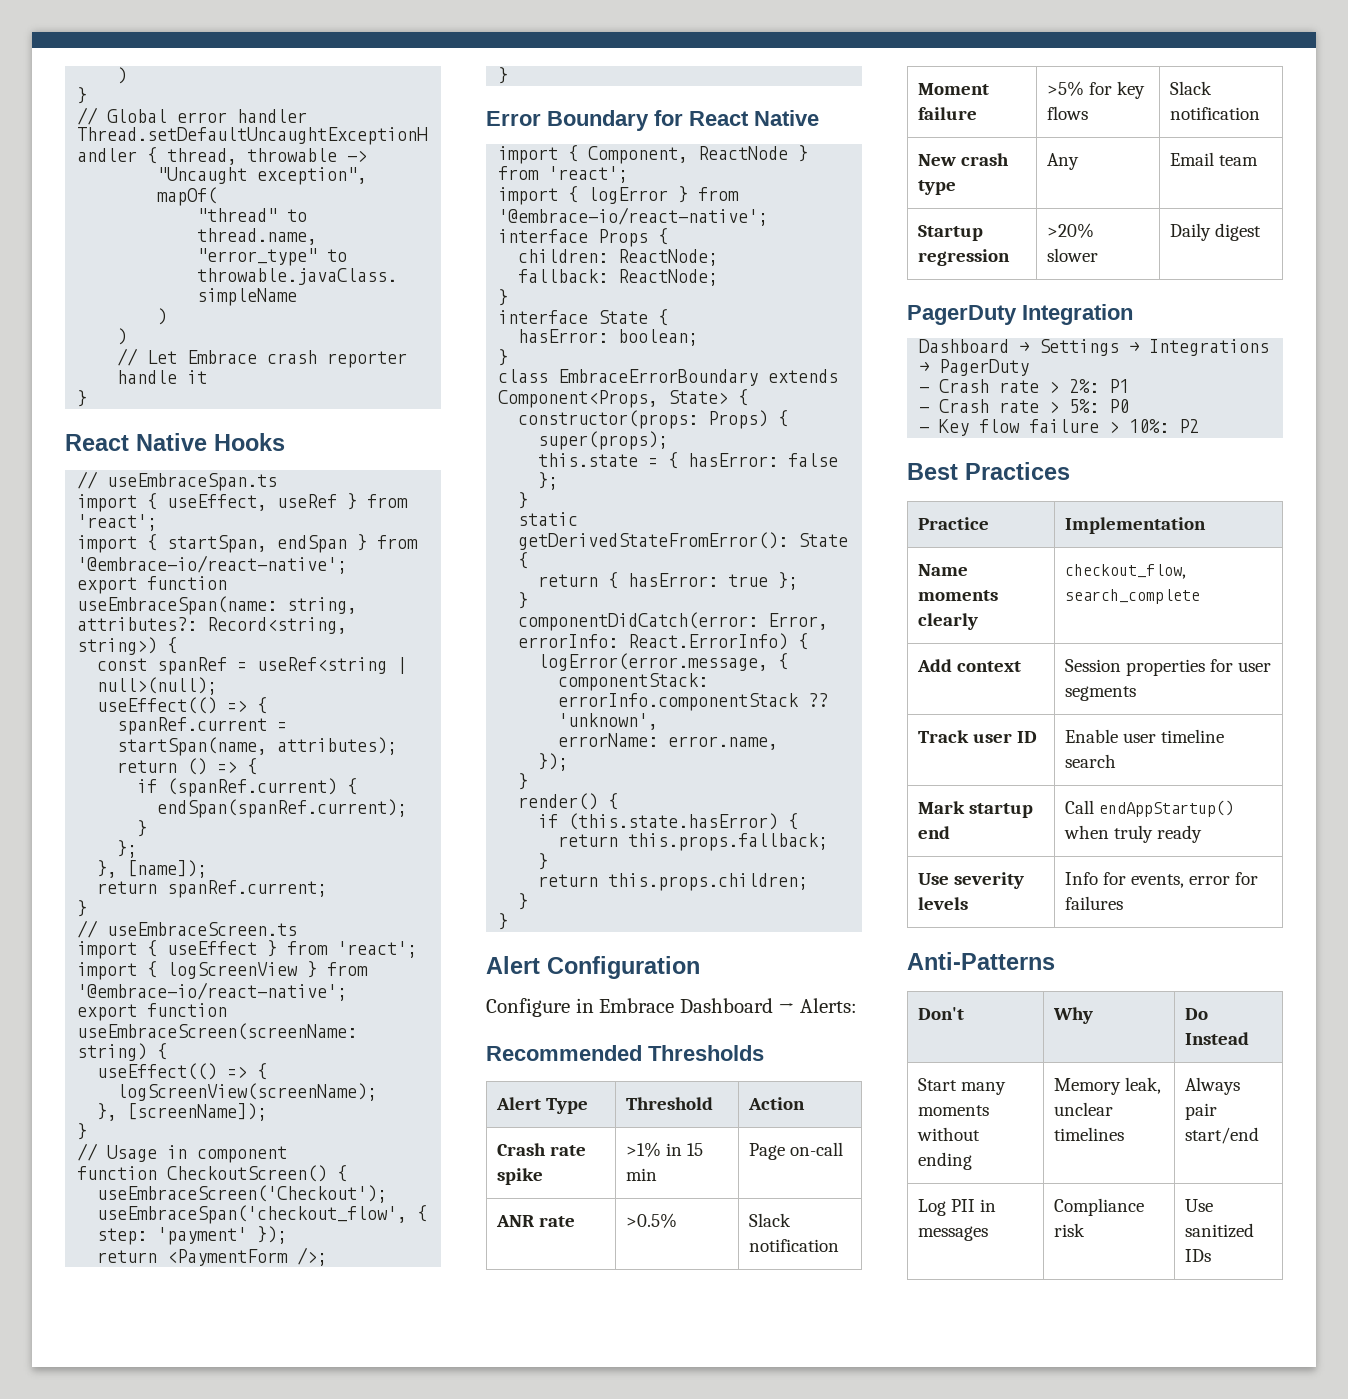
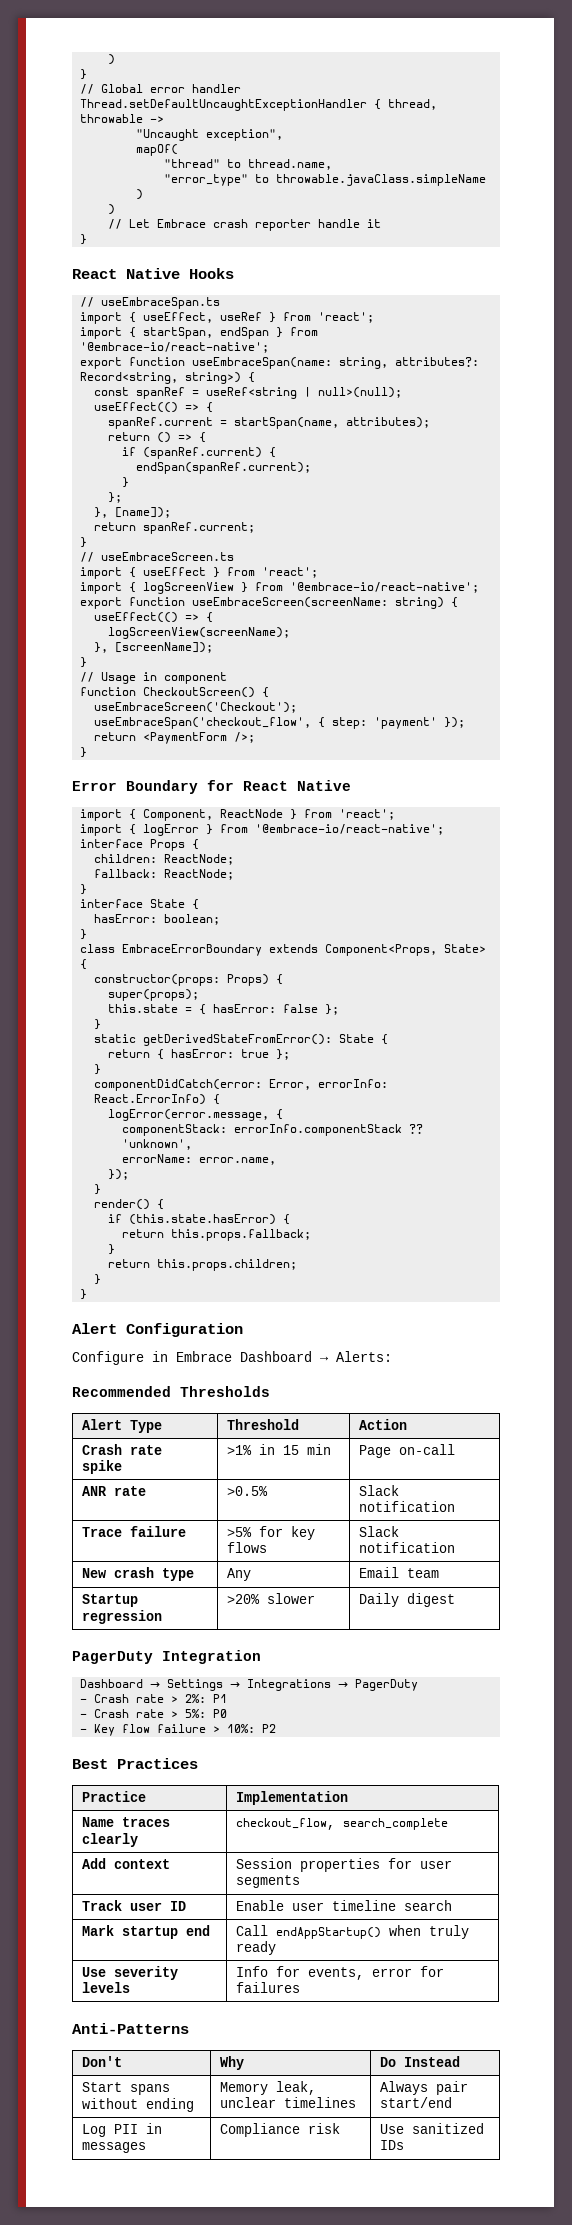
[917,83,989,95] Moment -> [81,1527,122,1537] Trace
[917,590,998,601] moments -> [121,1817,170,1827] traces
[960,1082,1006,1095] [917,1105,989,1116] many moments -> [129,2084,170,2095] spans

